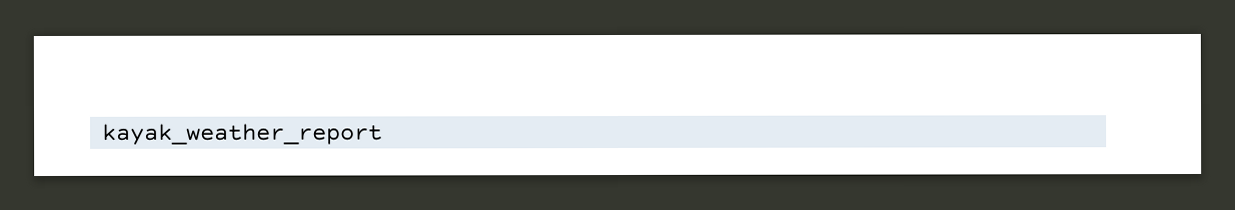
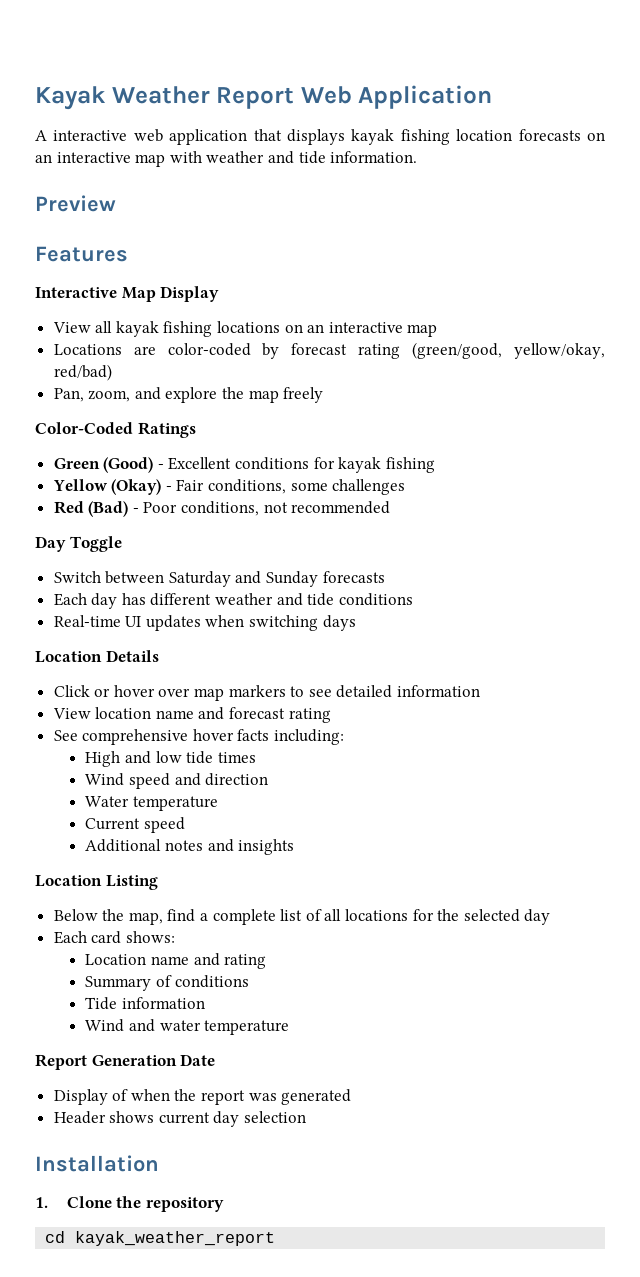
(102, 134) none -> [35,85,493,110] [35,129,605,145] [35,151,418,167] [35,195,116,212] [35,246,128,262] [35,286,220,302] [52,321,438,337] [53,342,605,359] [53,364,112,381] [53,387,324,403] [35,422,196,438] [53,457,435,473] [52,479,406,495] [53,501,391,517] [35,536,122,552] [53,571,385,587] [53,593,413,609] [53,615,356,631] [35,650,159,663] [53,685,481,701] [52,707,331,723] [53,729,345,745] [85,751,256,767] [85,773,269,789] [85,796,218,811] [85,817,185,833] [85,839,295,855] [35,875,158,890] [53,909,551,925] [53,931,175,944] [85,953,267,969] [85,975,249,991] [85,997,205,1010] [85,1019,290,1035] [35,1054,216,1070] [53,1089,352,1105] [53,1111,307,1127] [35,1155,159,1172] [35,1196,224,1212] [45,1231,66,1243] Kayak Weather Report Web Application // A interactive web application that displays kayak fishing location forecasts on an interactive map with weather and tide information. // Preview // Features // Interactive Map Display // View all kayak fishing locations on an interactive map // Locations are color-coded by forecast rating (green/good, yellow/okay, red/bad) // Pan, zoom, and explore the map freely // Color-Coded Ratings // Green (Good) - Excellent conditions for kayak fishing // Yellow (Okay) - Fair conditions, some challenges // Red (Bad) - Poor conditions, not recommended // Day Toggle // Switch between Saturday and Sunday forecasts // Each day has different weather and tide conditions // Real-time UI updates when switching days // Location Details // Click or hover over map markers to see detailed information // View location name and forecast rating // See comprehensive hover facts including: // High and low tide times // Wind speed and direction // Water temperature // Current speed // Additional notes and insights // Location Listing // Below the map, find a complete list of all locations for the selected day // Each card shows: // Location name and rating // Summary of conditions // Tide information // Wind and water temperature // Report Generation Date // Display of when the report was generated // Header shows current day selection // Installation // 1. Clone the repository // cd

